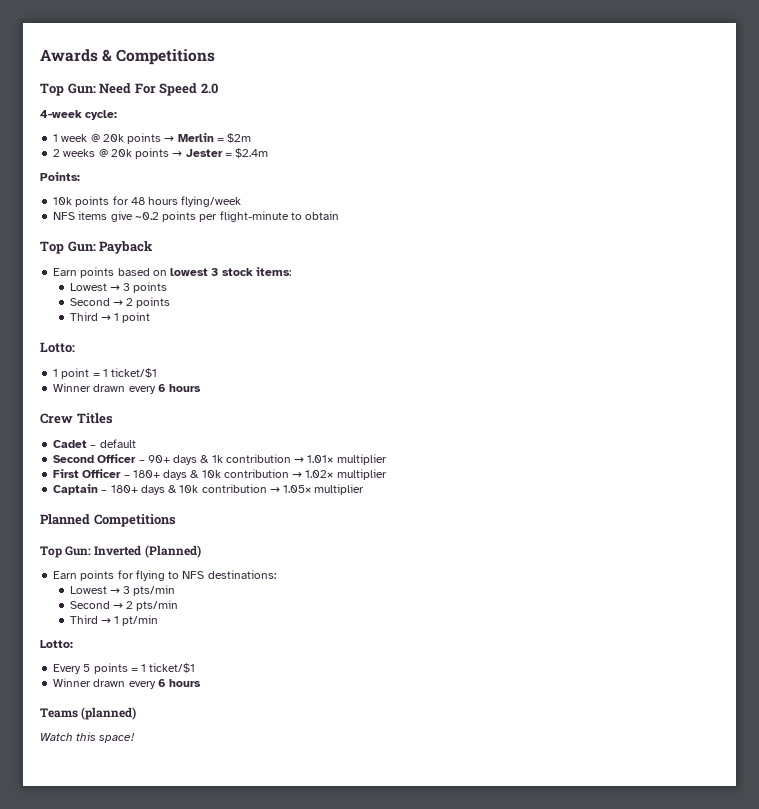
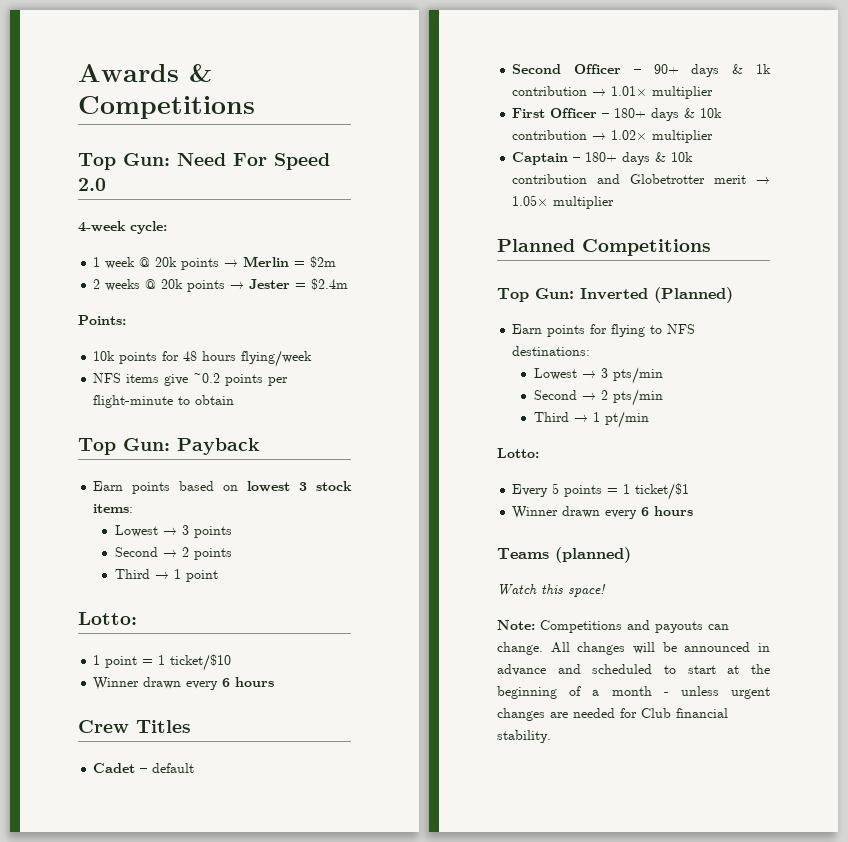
[111,368,158,378] ticket/$1 -> [170,654,232,671] ticket/$10
(267, 488) none -> [597,174,747,184] and Globetrotter merit
(136, 738) none -> [497,620,729,633] [497,642,770,655] [497,664,770,676] [497,686,770,699] [497,708,728,721] [497,730,551,743] // Note: Competitions and payouts can change. All changes will be announced in advance and scheduled to start at the beginning of a month - unless urgent changes are needed for Club financial stability.

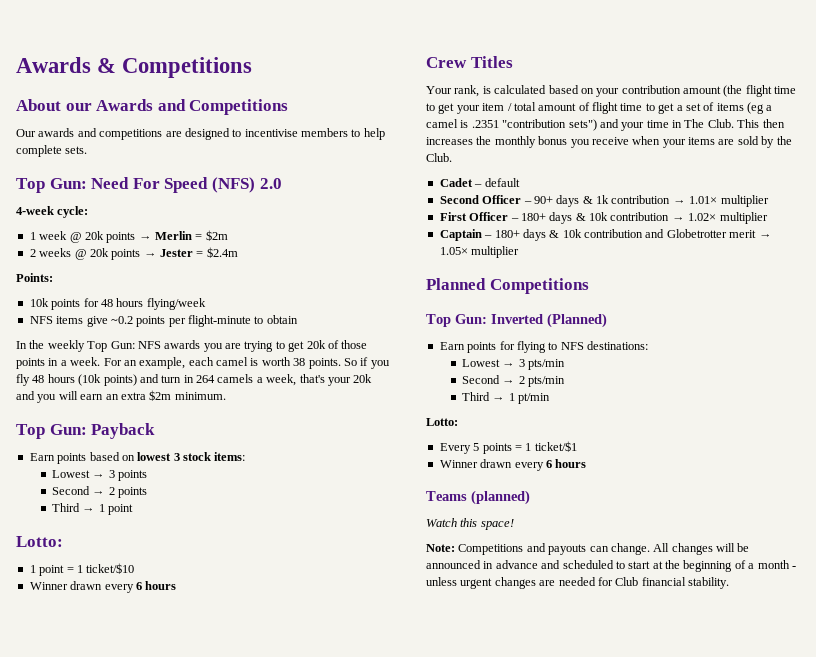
(255, 107) none -> [16,99,289,115] [16,128,385,140] [16,145,88,157] // About our Awards and Competitions // Our awards and competitions are designed to incentivise members to help complete sets.
(330, 161) none -> [211,177,255,193] (NFS)
(235, 400) none -> [16,340,368,352] [16,357,390,369] [16,374,373,386] [16,390,226,403] // In the weekly Top Gun: NFS awards you are trying to get 20k of those points in a week. For an example, each camel is worth 38 points. So if you fly 48 hours (10k points) and turn in 264 camels a week, that's your 20k and you will earn an extra $2m minimum.
(191, 726) none -> [426,85,797,97] [426,102,773,114] [426,119,785,131] [426,136,792,148] [426,153,452,162] // Your rank, is calculated based on your contribution amount (the flight time to get your item / total amount of flight time to get a set of items (eg a camel is .2351 "contribution sets") and your time in The Club. This then increases the monthly bonus you receive when your items are sold by the Club.

